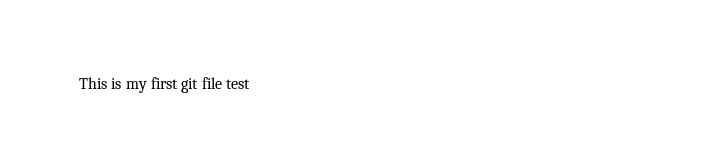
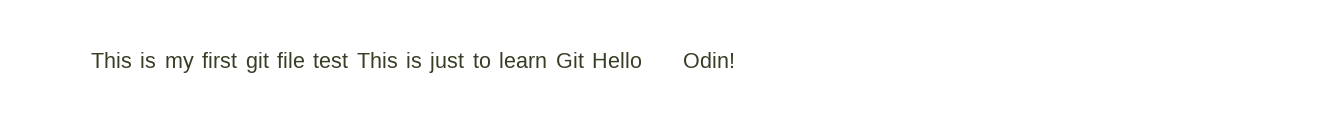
(250, 84) none -> [356,52,735,73] This is just to learn Git Hello Odin!

